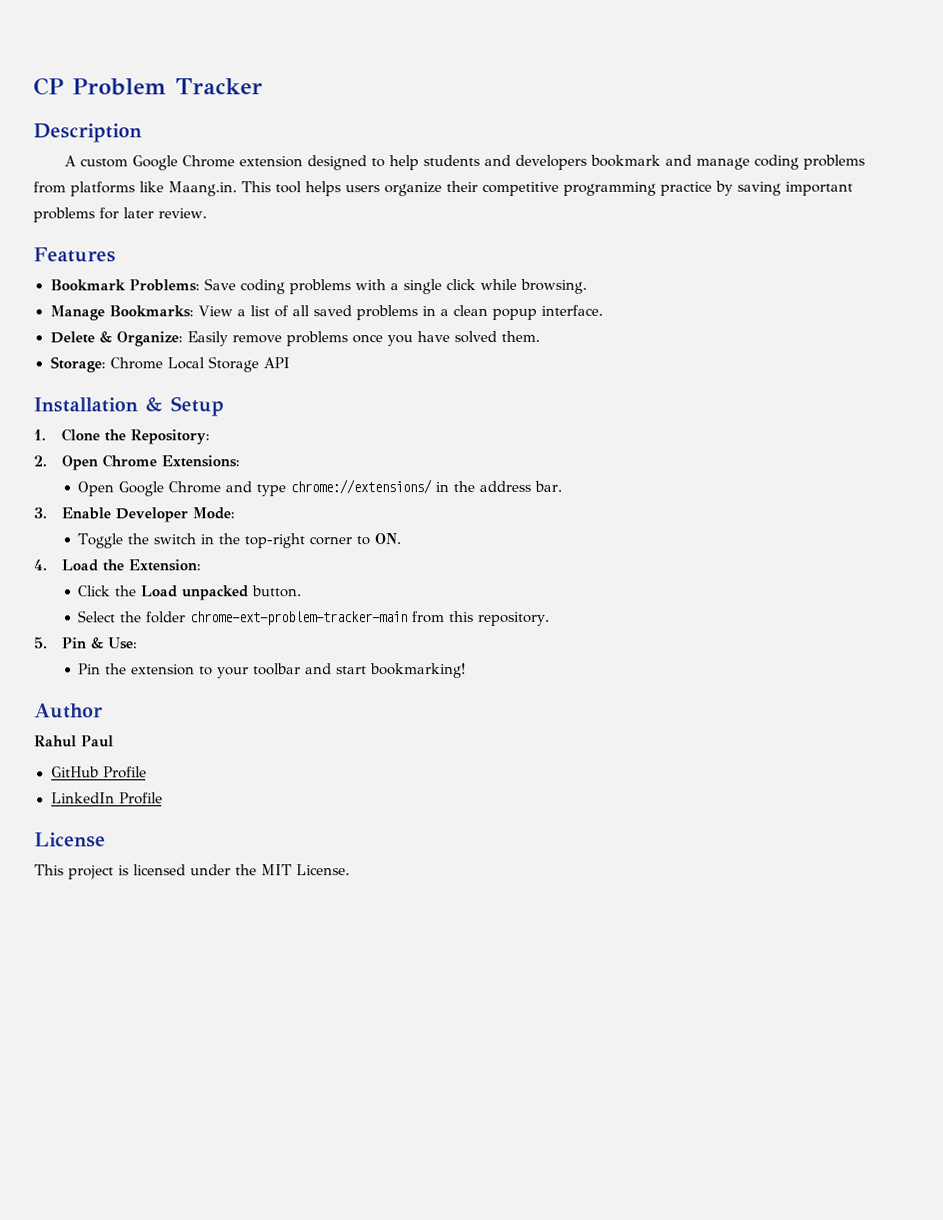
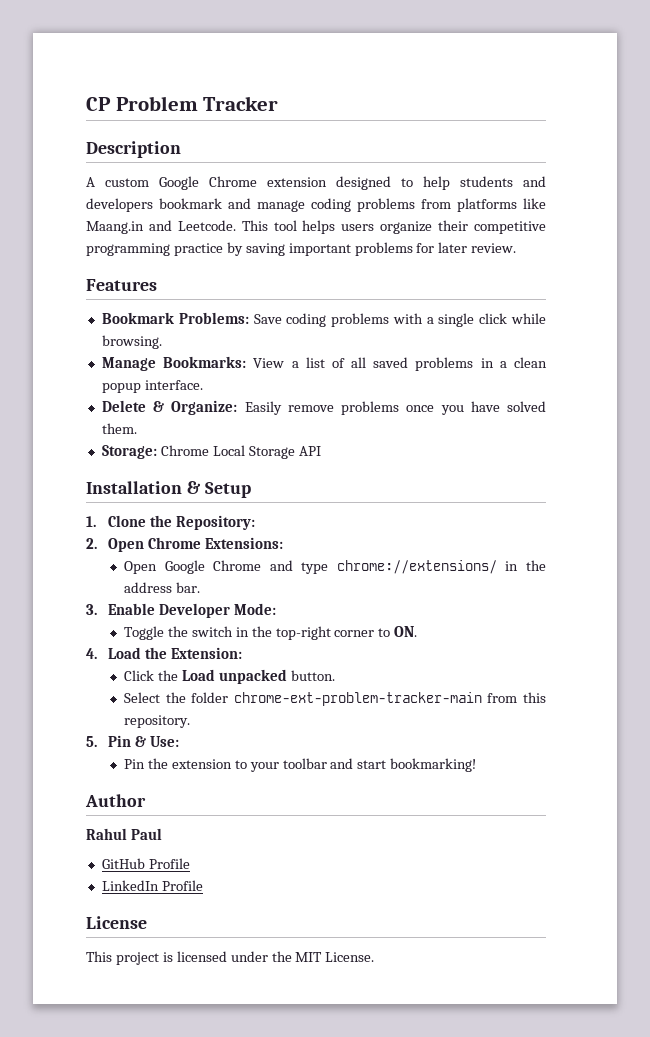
[168,181,237,197] Maang.in. -> [86,220,236,234] Maang.in and Leetcode.

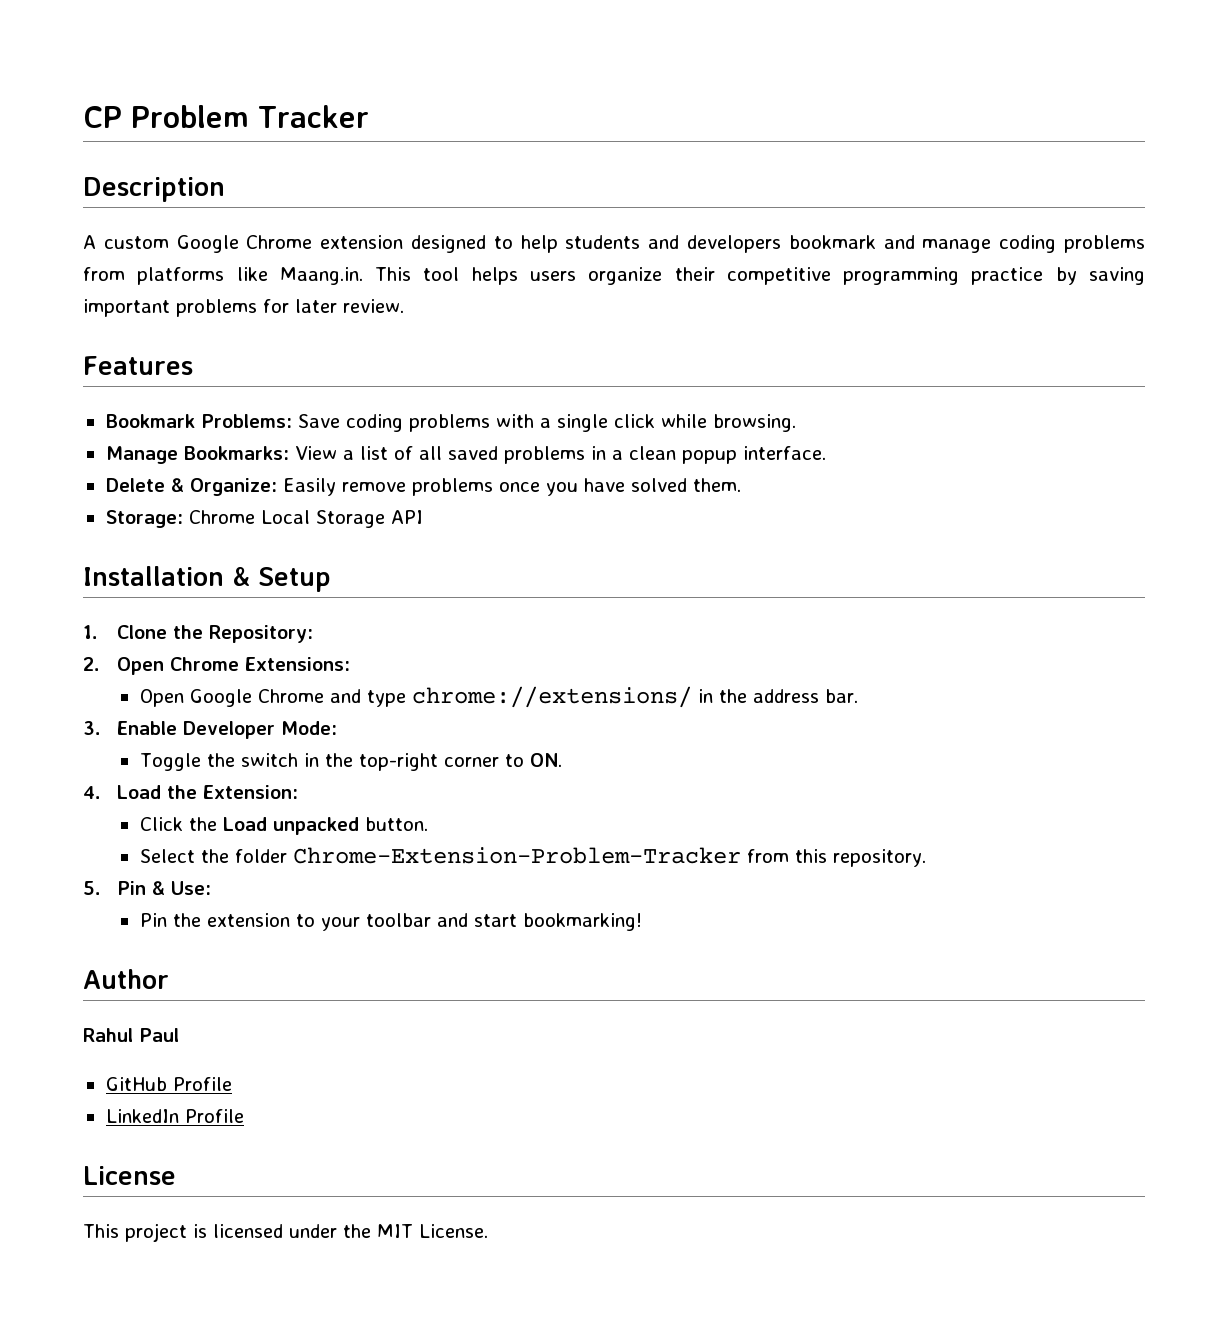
[86,220,236,234] Maang.in and Leetcode. -> [279,267,363,285] Maang.in.
[233,692,482,706] chrome-ext-problem-tracker-main -> [292,847,741,864] Chrome-Extension-Problem-Tracker

